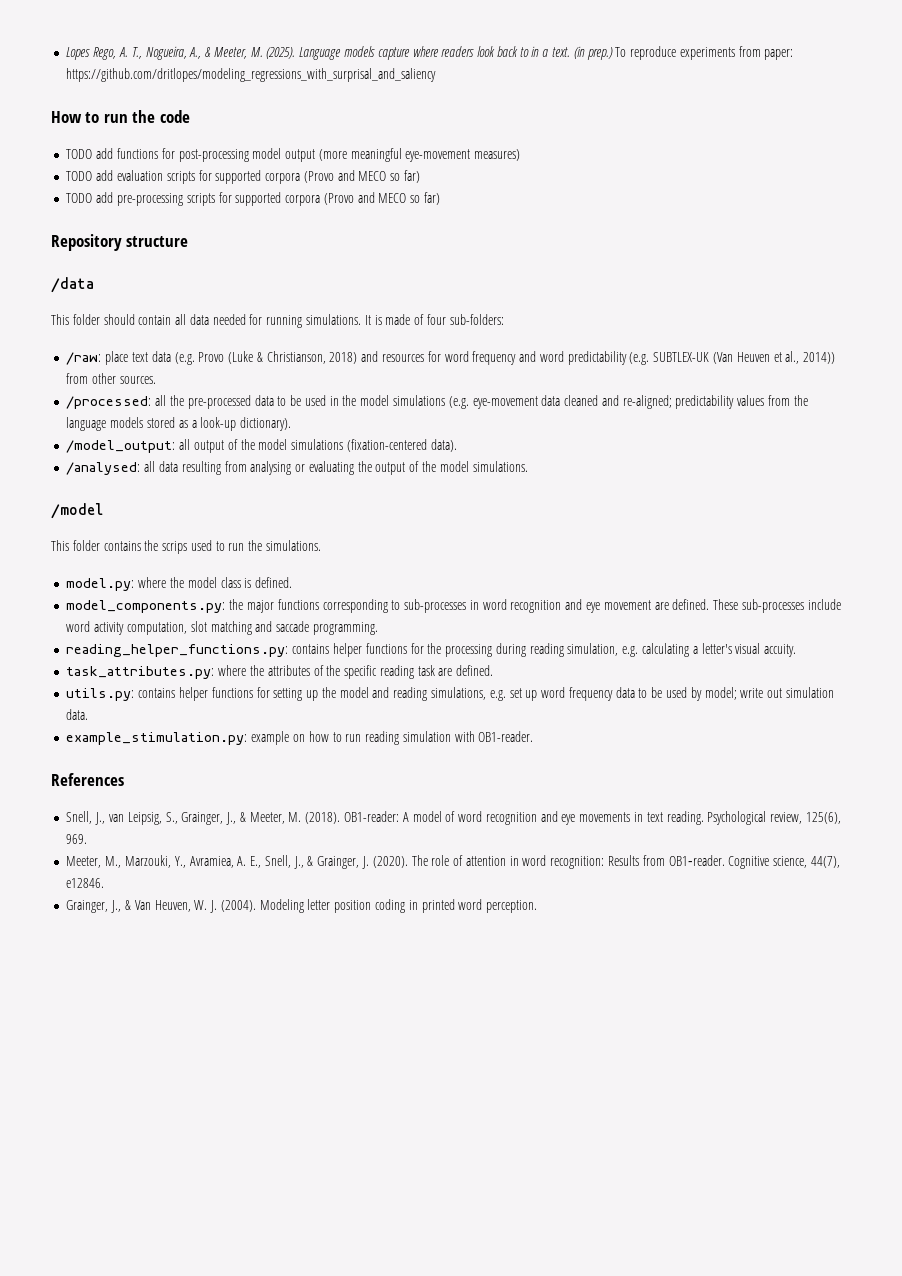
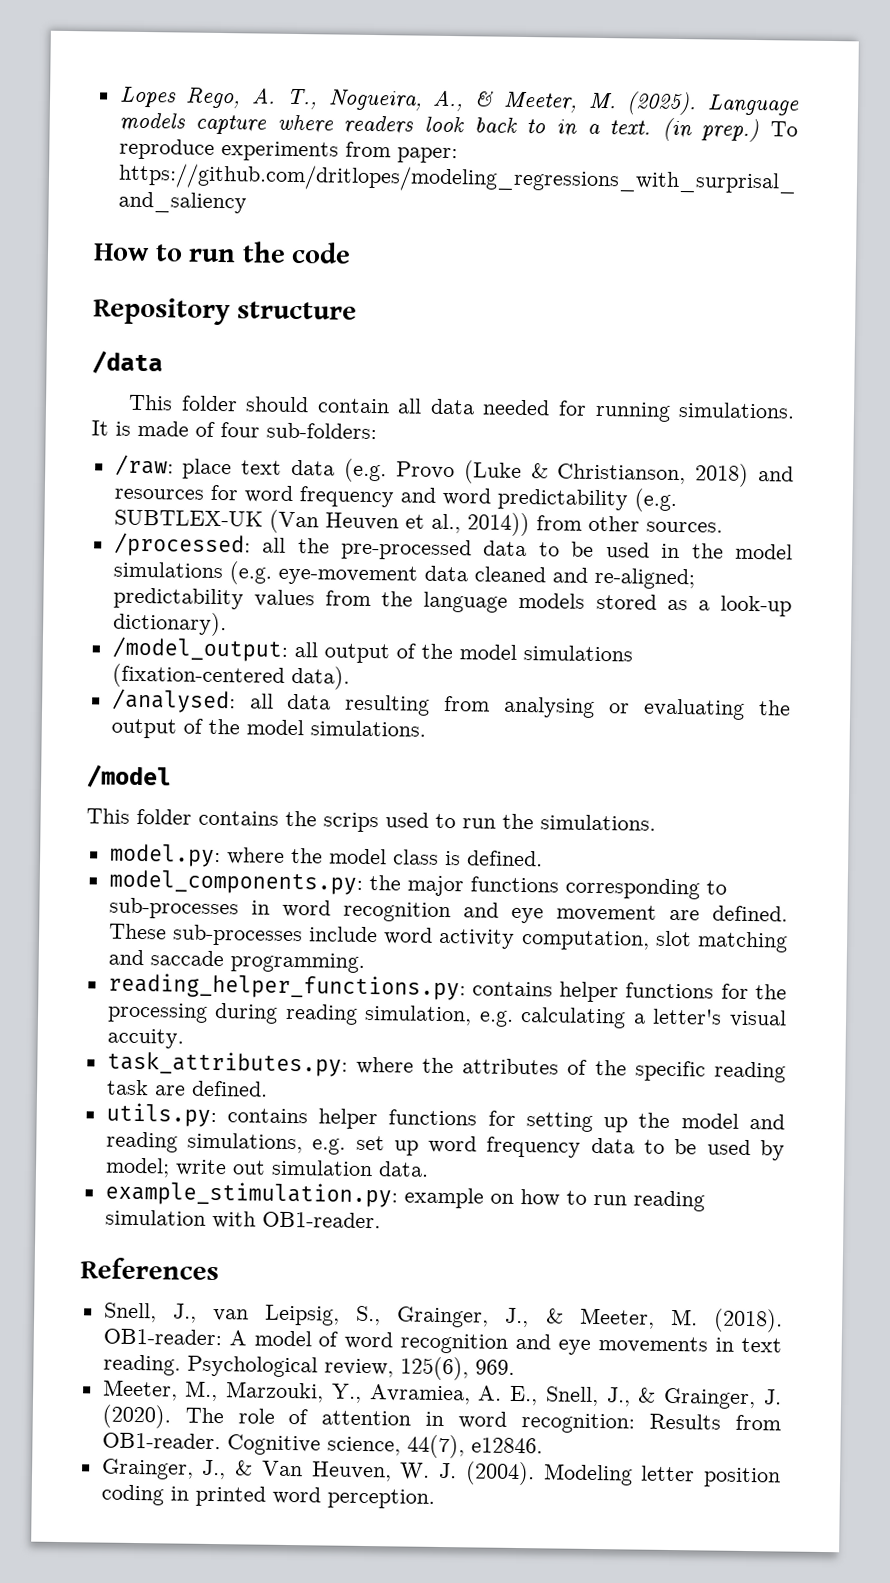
[66,148,521,162] [66,170,420,184] [66,192,440,206] // TODO add functions for post-processing model output (more meaningful eye-movement measures) // TODO add evaluation scripts for supported corpora (Provo and MECO so far) // TODO add pre-processing scripts for supported corpora (Provo and MECO so far) -> (352, 252) none

